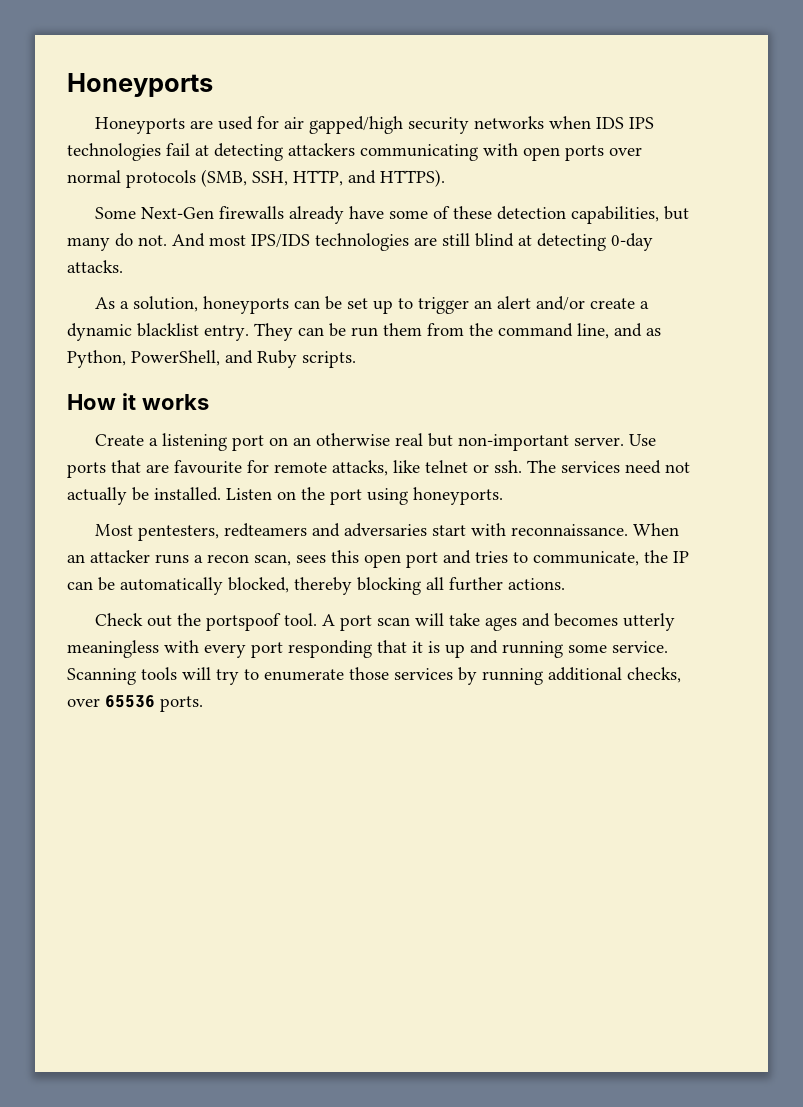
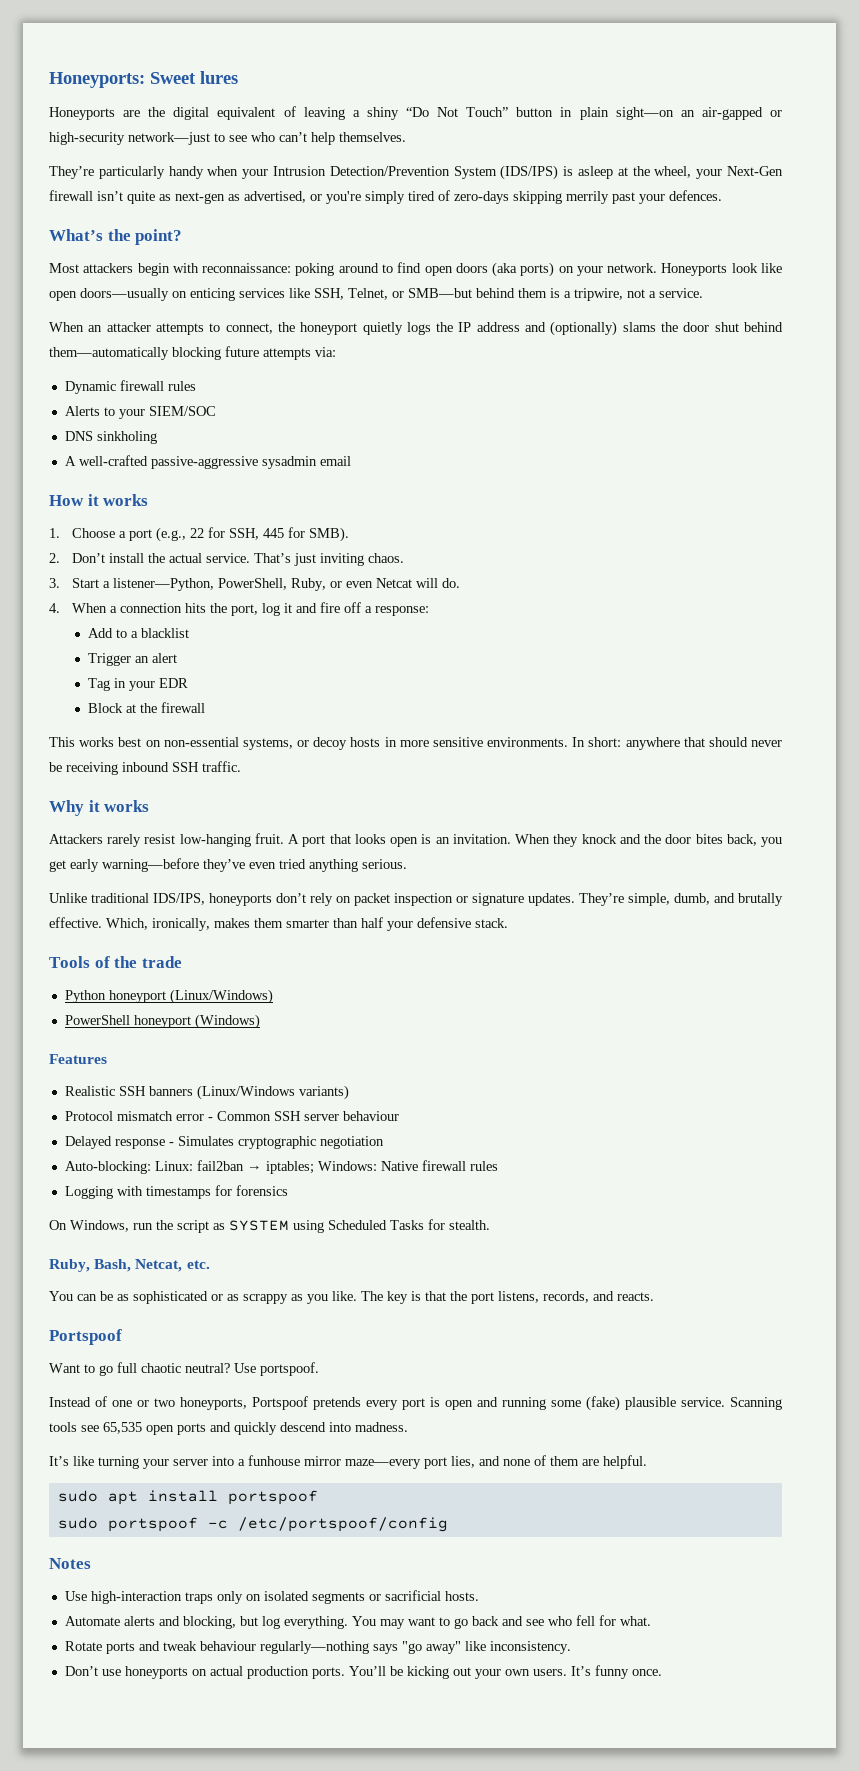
[67,73,213,97] Honeyports -> [49,71,238,88] Honeyports: Sweet lures
[218,116,655,134] [67,143,642,161] [67,169,445,188] [95,206,690,224] [67,233,653,251] [67,260,123,273] [95,296,650,314] [67,323,661,341] [67,350,356,368] [67,393,209,410] [95,433,657,451] [67,460,690,478] [67,487,503,505] [95,523,680,541] [67,550,689,568] [67,577,565,595] [95,613,676,631] [67,640,465,658] used for air gapped/high security networks when IDS IPS technologies fail at detecting attackers communicating with open ports over normal protocols (SMB, SSH, HTTP, and HTTPS). // Some Next-Gen firewalls already have some of these detection capabilities, but many do not. And most IPS/IDS technologies are still blind at detecting 0-day attacks. // As a solution, honeyports can be set up to trigger an alert and/or create a dynamic blacklist entry. They can be run them from the command line, and as Python, PowerShell, and Ruby scripts. // How it works // Create a listening port on an otherwise real but non-important server. Use ports that are favourite for remote attacks, like telnet or ssh. The services need not actually be installed. Listen on the port using honeyports. // Most pentesters, redteamers and adversaries start with reconnaissance. When an attacker runs a recon scan, sees this open port and tries to communicate, the IP can be automatically blocked, thereby blocking all further actions. // Check out the portspoof tool. A port scan will take ages and becomes utterly meaningless with every port responding that it is up -> [148,106,782,120] [49,132,406,145] [49,165,783,180] [49,190,722,204] [49,229,183,245] [49,262,783,277] [49,288,703,301] [49,321,783,336] [49,346,336,360] [64,380,196,394] [64,406,216,419] [64,431,157,444] [64,455,351,469] [49,494,149,506] [49,527,350,542] [49,553,405,566] [49,578,461,591] [49,602,430,616] [88,628,190,638] [88,653,178,666] [88,678,189,691] [88,702,206,713] [49,737,782,750] [49,761,241,775] [49,800,150,816] [49,833,782,847] [49,858,407,872] [49,893,783,906] [49,917,508,931] [49,956,182,968] [64,989,273,1004] [64,1014,260,1029] [49,1054,107,1064] [64,1085,349,1100] [64,1111,399,1121] [64,1136,384,1149] [64,1160,498,1174] [64,1185,288,1199] [49,1219,490,1233] [49,1259,210,1272] [49,1291,654,1304] [49,1329,122,1345] [49,1362,319,1376] [49,1396,473,1410] the digital equivalent of leaving a shiny “Do Not Touch” button in plain sight—on an air-gapped or high-security network—just to see who can’t help themselves. // They’re particularly handy when your Intrusion Detection/Prevention System (IDS/IPS) is asleep at the wheel, your Next-Gen firewall isn’t quite as next-gen as advertised, or you're simply tired of zero-days skipping merrily past your defences. // What’s the point? // Most attackers begin with reconnaissance: poking around to find open doors (aka ports) on your network. Honeyports look like open doors—usually on enticing services like SSH, Telnet, or SMB—but behind them is a tripwire, not a service. // When an attacker attempts to connect, the honeyport quietly logs the IP address and (optionally) slams the door shut behind them—automatically blocking future attempts via: // Dynamic firewall rules // Alerts to your SIEM/SOC // DNS sinkholing // A well-crafted passive-aggressive sysadmin email // How it works // 1. Choose a port (e.g., 22 for SSH, 445 for SMB). // 2. Don’t install the actual service. That’s just inviting chaos. // 3. Start a listener—Python, PowerShell, Ruby, or even Netcat will do. // 4. When a connection hits the port, log it and fire off a response: // Add to a blacklist // Trigger an alert // Tag in your EDR // Block at the firewall // This works best on non-essential systems, or decoy hosts in more sensitive environments. In short: anywhere that should never be receiving inbound SSH traffic. // Why it works // Attackers rarely resist low-hanging fruit. A port that looks open is an invitation. When they knock and the door bites back, you get early warning—before they’ve even tried anything serious. // Unlike traditional IDS/IPS, honeyports don’t rely on packet inspection or signature updates. They’re simple, dumb, and brutally effective. Which, ironically, makes them smarter than half your defensive stack. // Tools of the trade // Python honeyport (Linux/Windows) // PowerShell honeyport (Windows) // Features // Realistic SSH banners (Linux/Windows variants) // Protocol mismatch error - Common SSH server behaviour // Delayed response - Simulates cryptographic negotiation // Auto-blocking: Linux: fail2ban → iptables; Windows: Native firewall rules // Logging with timestamps for forensics // On Windows, run the script as SYSTEM using Scheduled Tasks for stealth. // Ruby, Bash, Netcat, etc. // You can be as sophisticated or as scrappy as you like. The key is that the port listens, records, and reacts. // Portspoof // Want to go full chaotic neutral? Use portspoof. // Instead of one or two honeyports, Portspoof pretends every port is open
(607, 648) none -> [586,1396,676,1411] (fake) plausible
[182,667,681,685] [67,695,203,712] will try to enumerate those services by running additional checks, over 65536 ports. -> [81,1422,408,1435] [49,1455,647,1469] [57,1490,318,1505] [57,1517,448,1532] [49,1558,91,1569] [64,1590,479,1604] [64,1615,651,1629] [64,1641,571,1654] [64,1665,662,1679] see 65,535 open ports and quickly descend into madness. // It’s like turning your server into a funhouse mirror maze—every port lies, and none of them are helpful. // sudo apt install portspoof // sudo portspoof -c /etc/portspoof/config // Notes // Use high-interaction traps only on isolated segments or sacrificial hosts. // Automate alerts and blocking, but log everything. You may want to go back and see who fell for what. // Rotate ports and tweak behaviour regularly—nothing says "go away" like inconsistency. // Don’t use honeyports on actual production ports. You’ll be kicking out your own users. It’s funny once.

